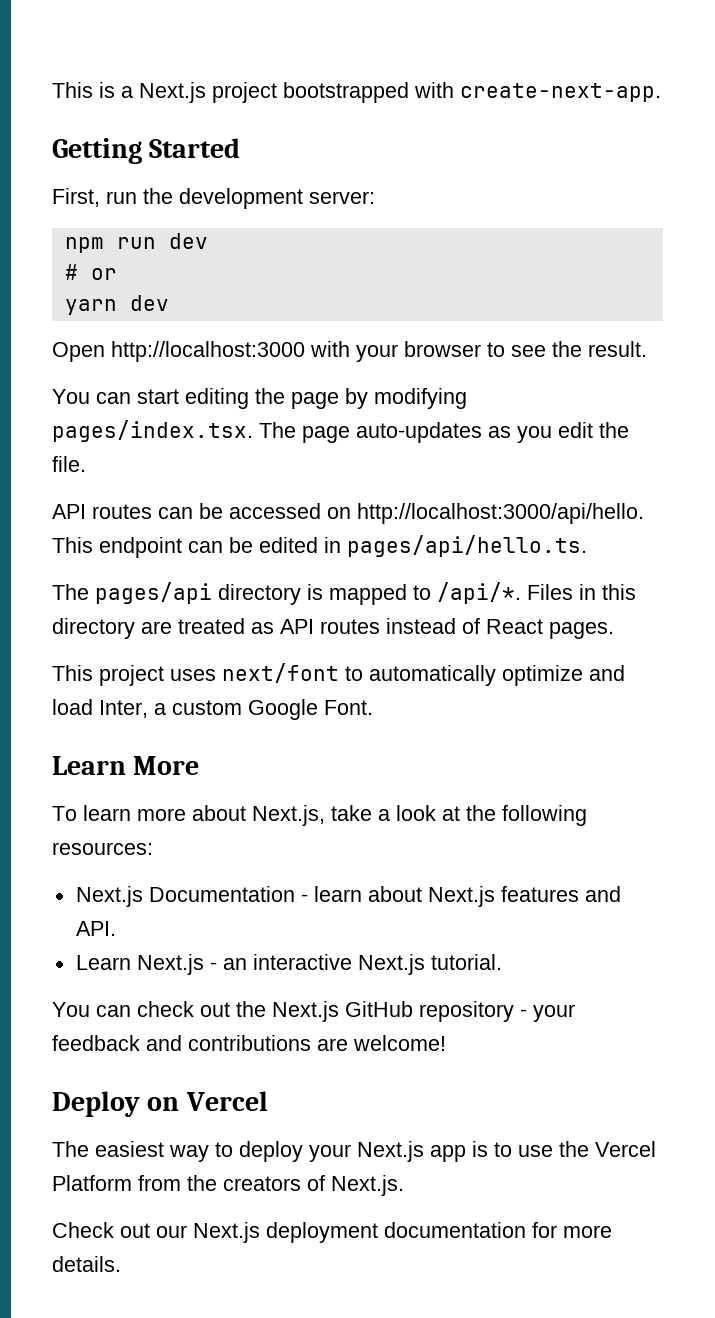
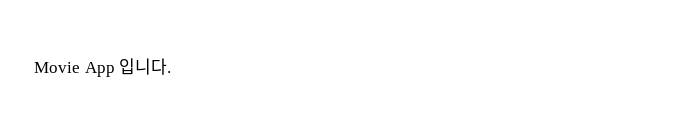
[52,82,661,103] [52,138,241,164] [52,188,375,209] [64,233,208,253] [64,264,117,280] [64,295,169,315] [52,341,647,362] [52,388,467,409] [52,420,629,443] [52,456,86,472] [52,503,644,524] [52,535,587,558] [52,582,636,605] [52,618,614,639] [52,663,625,686] [52,699,373,720] [52,756,200,775] [52,805,587,826] [52,842,153,855] [75,886,621,907] [75,921,116,936] [75,954,502,975] [52,1001,575,1022] [52,1035,446,1051] [52,1091,268,1117] [52,1141,656,1162] [52,1175,404,1196] [52,1222,612,1243] [52,1256,121,1272] This is a Next.js project bootstrapped with create-next-app. // Getting Started // First, run the development server: // npm run dev // # or // yarn dev // Open http://localhost:3000 with your browser to see the result. // You can start editing the page by modifying pages/index.tsx. The page auto-updates as you edit the file. // API routes can be accessed on http://localhost:3000/api/hello. This endpoint can be edited in pages/api/hello.ts. // The pages/api directory is mapped to /api/*. Files in this directory are treated as API routes instead of React pages. // This project uses next/font to automatically optimize and load Inter, a custom Google Font. // Learn More // To learn more about Next.js, take a look at the following resources: // Next.js Documentation - learn about Next.js features and API. // Learn Next.js - an interactive Next.js tutorial. // You can check out the Next.js GitHub repository - your feedback and contributions are welcome! // Deploy on Vercel // The easiest way to deploy your Next.js app is to use the Vercel Platform from the creators of Next.js. // Check out our Next.js deployment documentation for more details. -> [34,58,172,77] Movie App 입니다.

